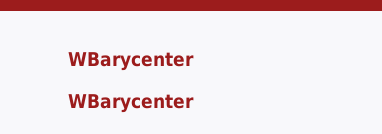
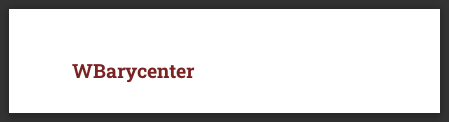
[68,52,194,71] [68,94,194,113] WBarycenter // WBarycenter -> [72,64,195,83] WBarycenter

